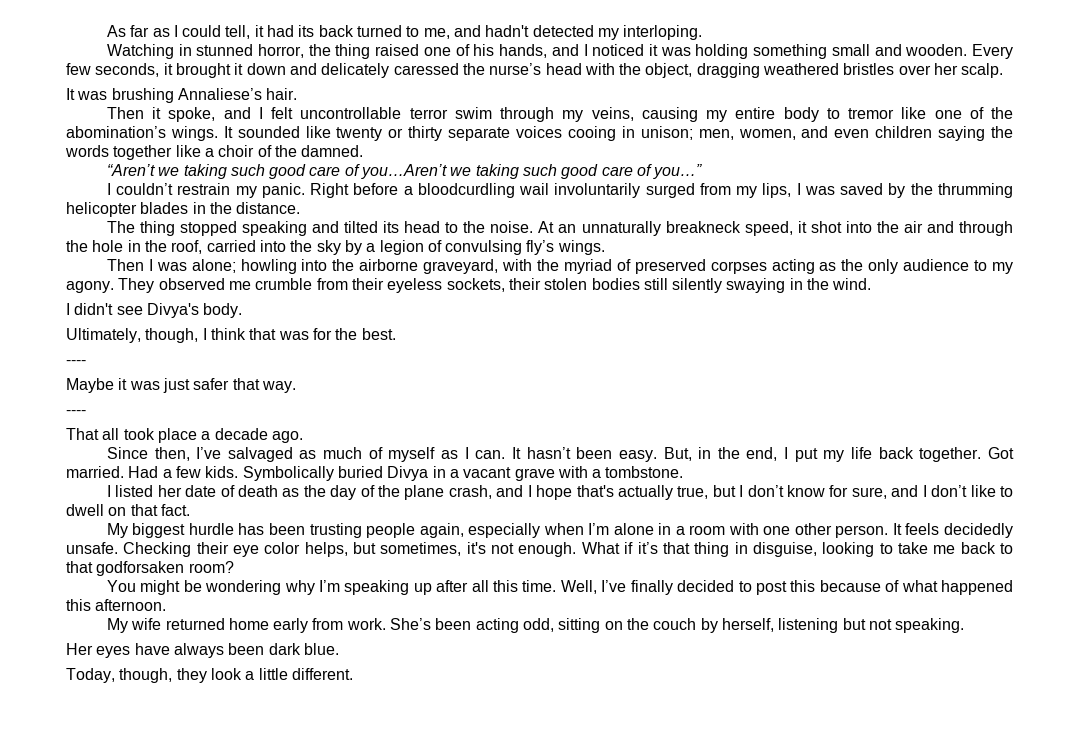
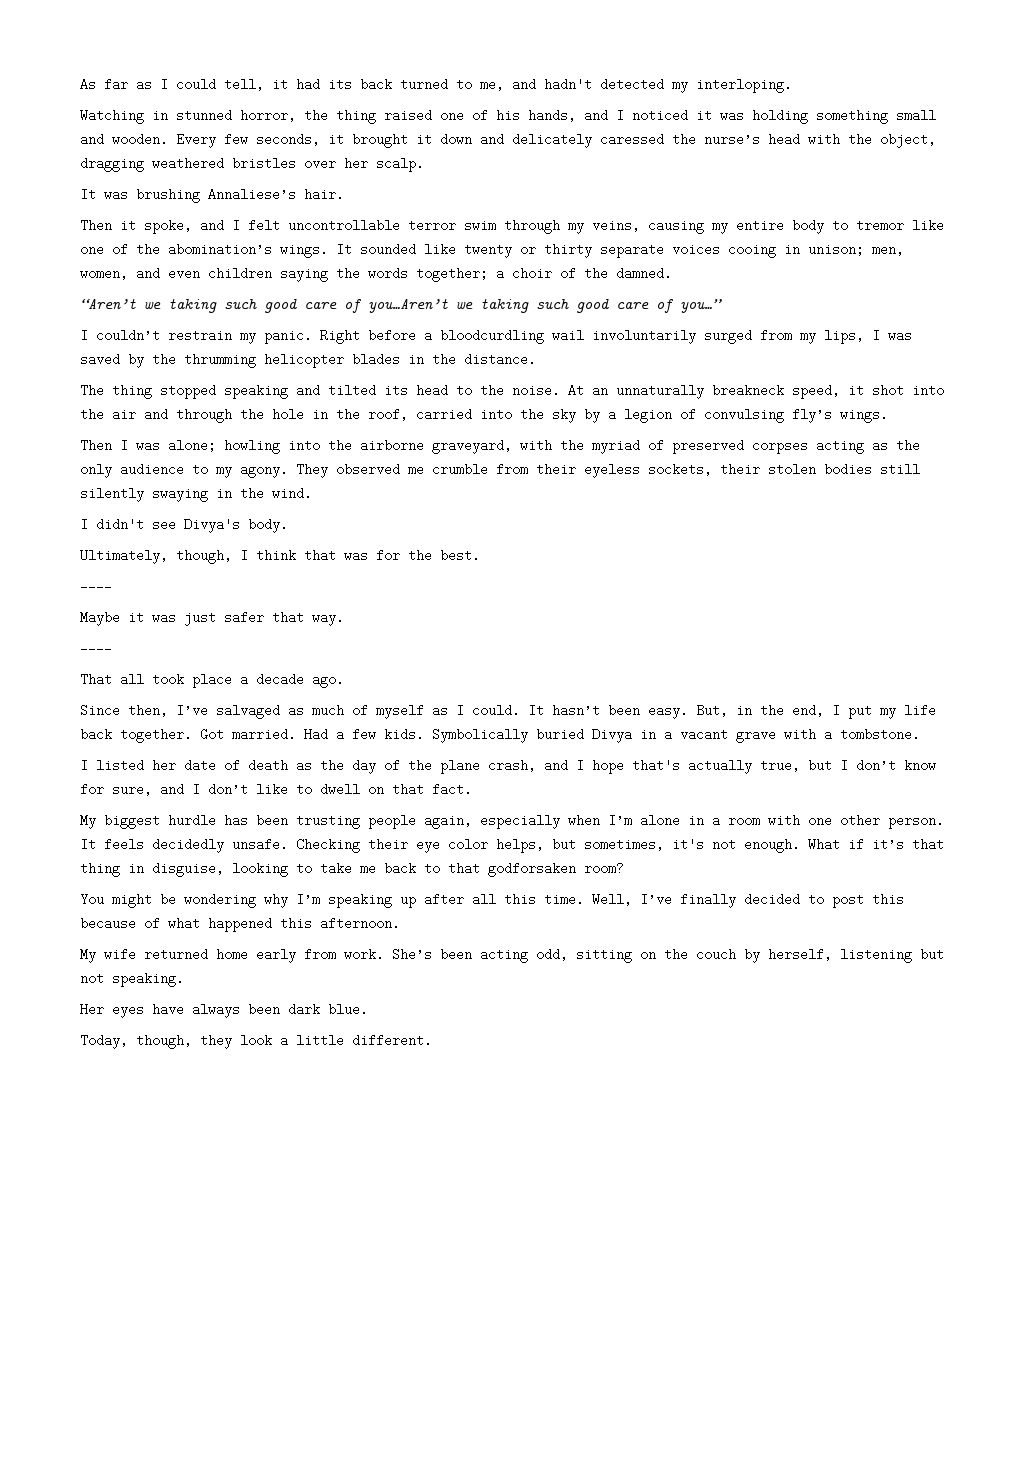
[113,145,201,160] together like -> [416,267,488,282] together;
[475,450,506,459] can. -> [472,704,520,717] could.

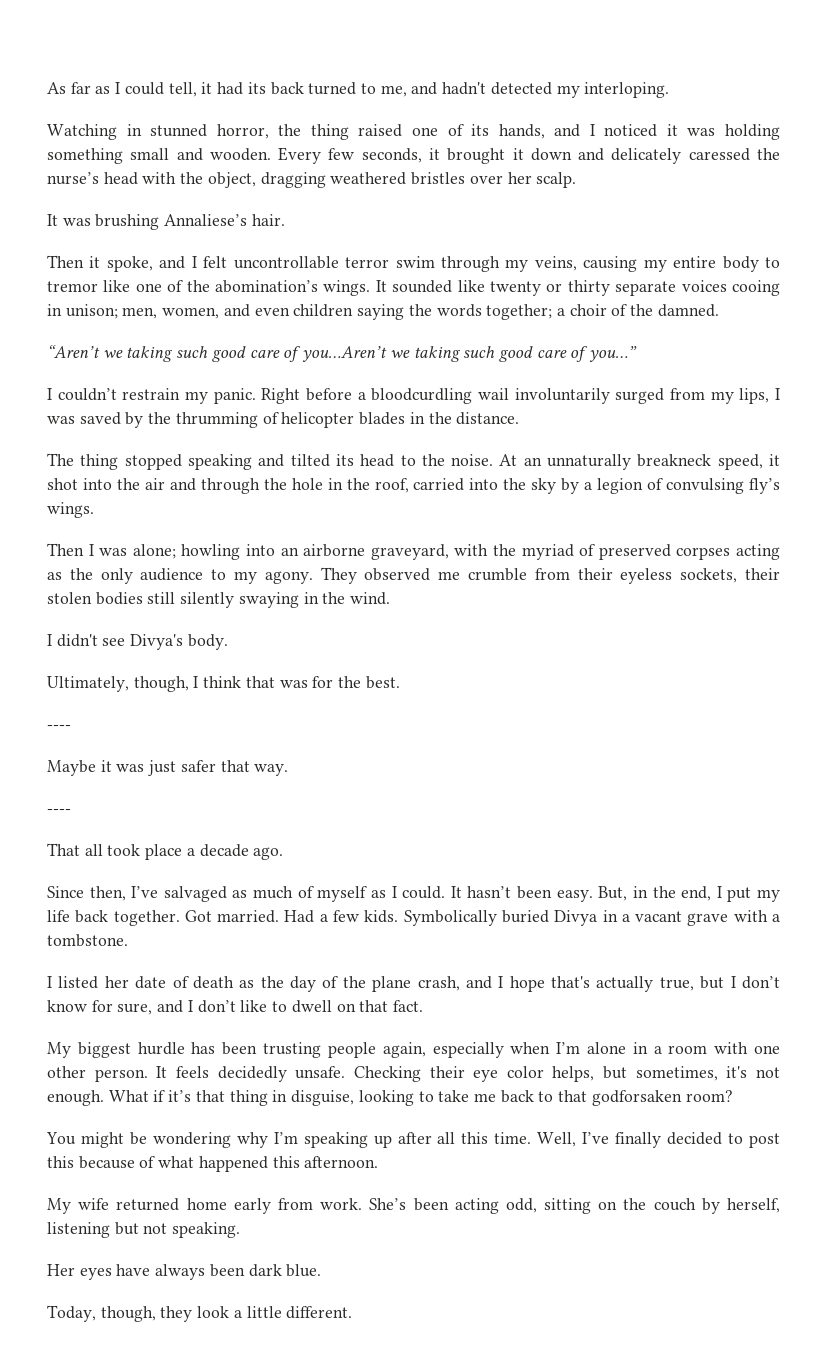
[496,110,520,120] his -> [471,124,490,136] its
(256, 361) none -> [262,412,279,424] of
[328,439,352,452] the -> [280,547,299,556] an

